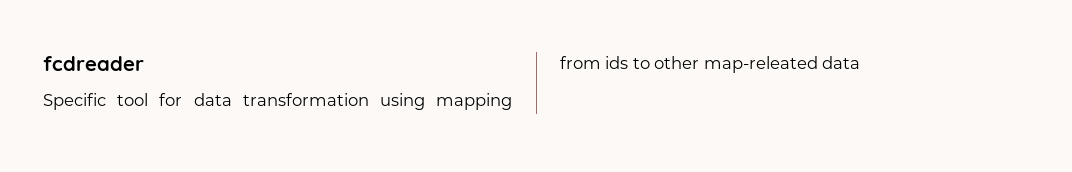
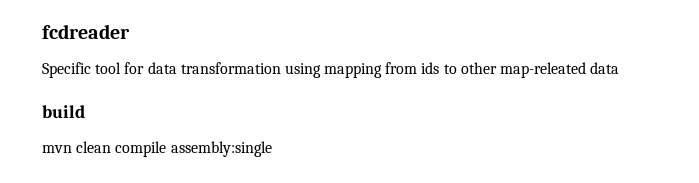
(861, 62) none -> [42,105,85,118] [42,141,272,157] // build // mvn clean compile assembly:single

